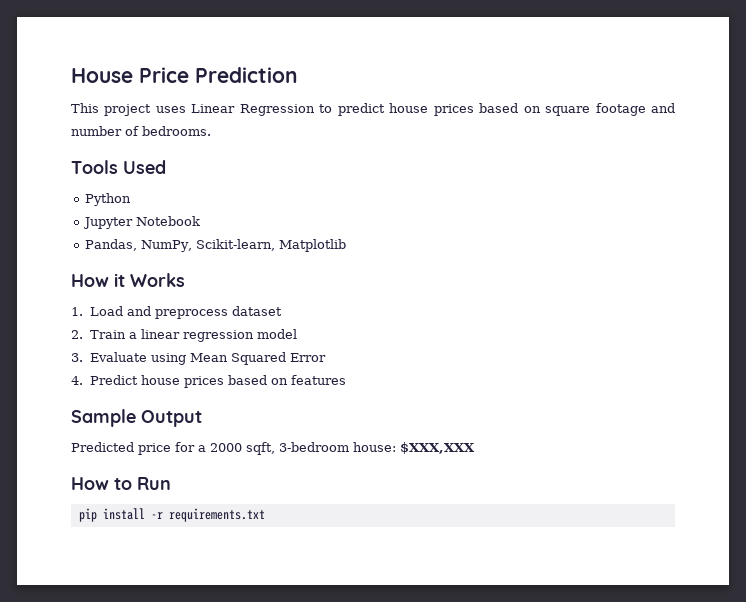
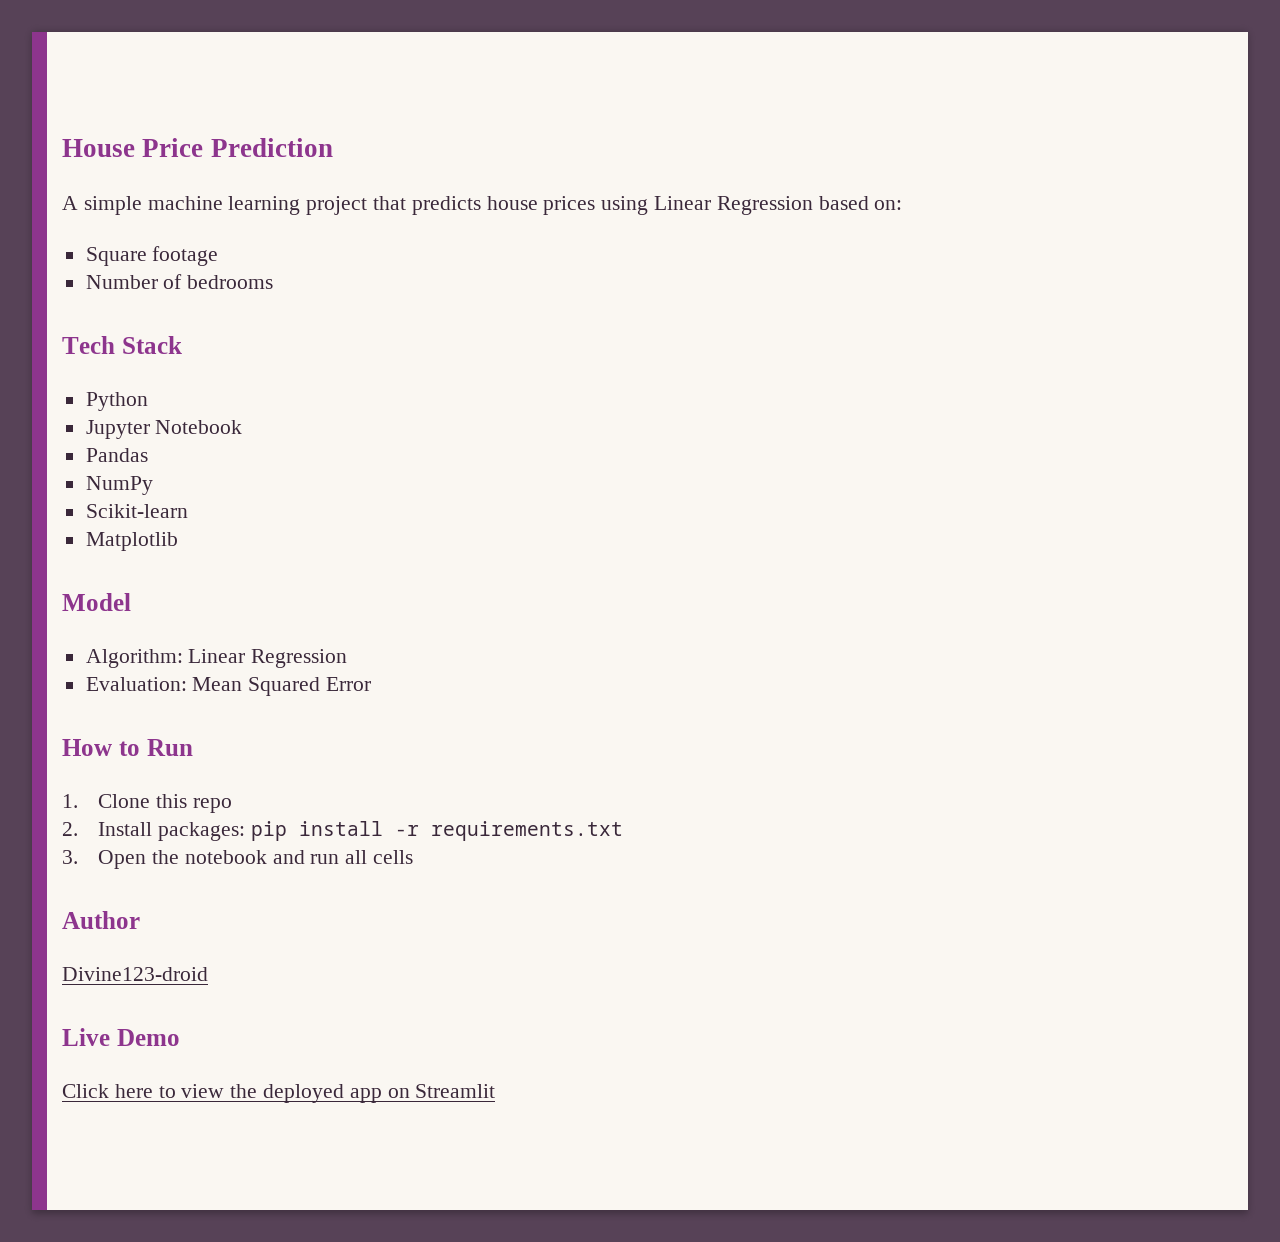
[71,103,675,116] [71,126,211,136] [71,160,166,174] [85,193,132,206] [83,216,201,229] [85,239,347,252] [71,273,185,287] [71,306,282,319] [71,329,297,342] [71,352,326,365] [71,375,346,388] [71,409,202,427] [71,442,475,455] [71,477,171,490] [78,508,265,522] This project uses Linear Regression to predict house prices based on square footage and number of bedrooms. // Tools Used // Python // Jupyter Notebook // Pandas, NumPy, Scikit-learn, Matplotlib // How it Works // 1. Load and preprocess dataset // 2. Train a linear regression model // 3. Evaluate using Mean Squared Error // 4. Predict house prices based on features // Sample Output // Predicted price for a 2000 sqft, 3-bedroom house: $XXX,XXX // How to Run // pip install -r requirements.txt -> [62,196,903,215] [85,246,219,266] [85,274,274,289] [62,336,182,354] [85,392,148,411] [85,420,243,439] [85,448,148,462] [85,476,153,495] [85,504,188,518] [85,532,178,551] [62,593,131,611] [85,649,348,668] [85,677,372,696] [62,739,193,756] [62,794,232,813] [62,821,623,841] [62,850,413,869] [62,911,140,929] [62,967,208,981] [62,1028,180,1046] [62,1084,496,1103] A simple machine learning project that predicts house prices using Linear Regression based on: // Square footage // Number of bedrooms // Tech Stack // Python // Jupyter Notebook // Pandas // NumPy // Scikit-learn // Matplotlib // Model // Algorithm: Linear Regression // Evaluation: Mean Squared Error // How to Run // 1. Clone this repo // 2. Install packages: pip install -r requirements.txt // 3. Open the notebook and run all cells // Author // Divine123-droid // Live Demo // Click here to view the deployed app on Streamlit

